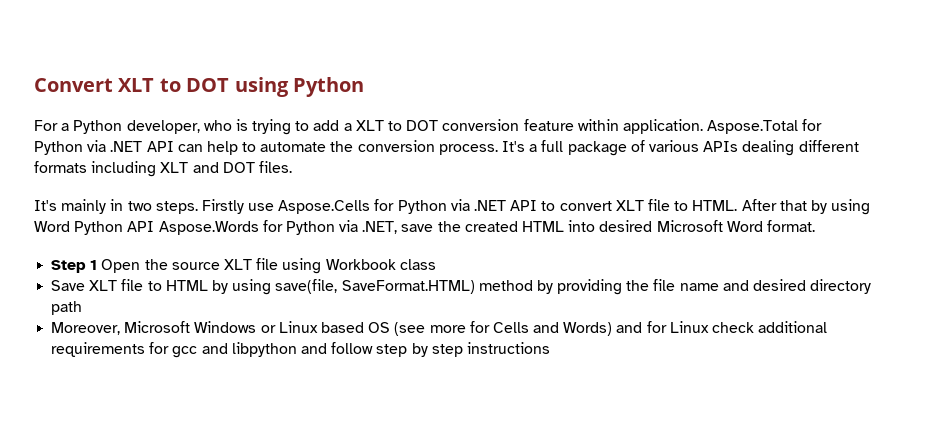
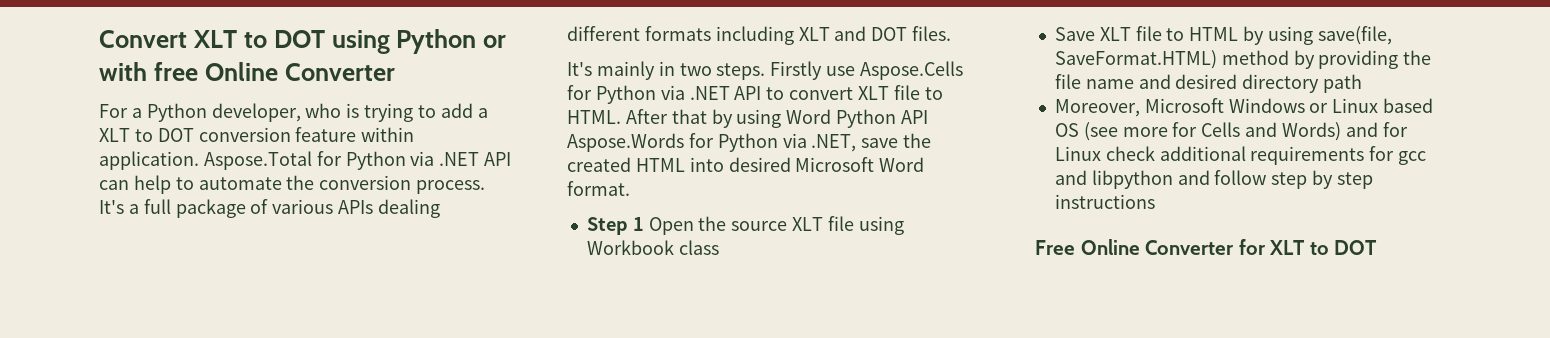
(364, 87) none -> [483,35,507,48] [99,62,395,81] or with free Online Converter
(550, 348) none -> [1035,239,1378,255] // Free Online Converter for XLT to DOT

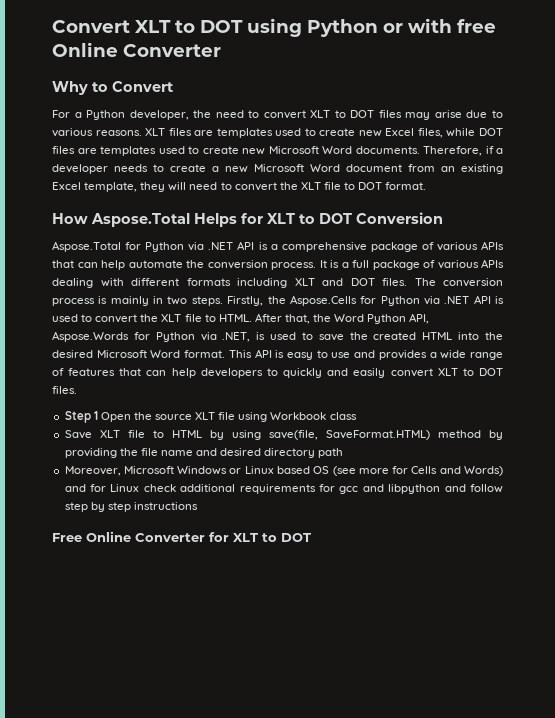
(395, 72) none -> [52,81,174,95] // Why to Convert
[305,103,488,122] [99,127,415,142] [99,151,199,170] who is trying to add a XLT to DOT conversion feature within application. -> [193,110,503,120] [52,128,504,138] [52,146,503,156] [52,164,503,174] [52,182,427,192] [52,212,443,227] the need to convert XLT to DOT files may arise due to various reasons. XLT files are templates used to create new Excel files, while DOT files are templates used to create new Microsoft Word documents. Therefore, if a developer needs to create a new Microsoft Word document from an existing Excel template, they will need to convert the XLT file to DOT format. // How Aspose.Total Helps for XLT to DOT Conversion //
[99,175,194,194] can help to -> [258,241,504,252] [52,260,125,270] is a comprehensive package of various APIs that can help
[99,200,124,214] It's -> [319,260,339,268] It is
(441, 208) none -> [100,278,124,287] with
[567,62,592,76] // It's -> [414,278,503,287] [52,296,108,306] The conversion process is
[770,61,856,80] Firstly use -> [227,296,286,306] Firstly, the
[766,87,854,100] to convert -> [494,296,504,304] [52,314,159,323] is used to convert the
[671,109,782,128] that by using -> [284,314,332,324] that, the
[901,110,929,124] API -> [409,313,430,324] API,
(857, 143) none -> [256,332,313,340] is used to
(724, 164) none -> [485,332,504,340] the
(630, 188) none -> [228,349,504,360] [52,368,503,378] [52,386,77,394] This API is easy to use and provides a wide range of features that can help developers to quickly and easily convert XLT to DOT files.

